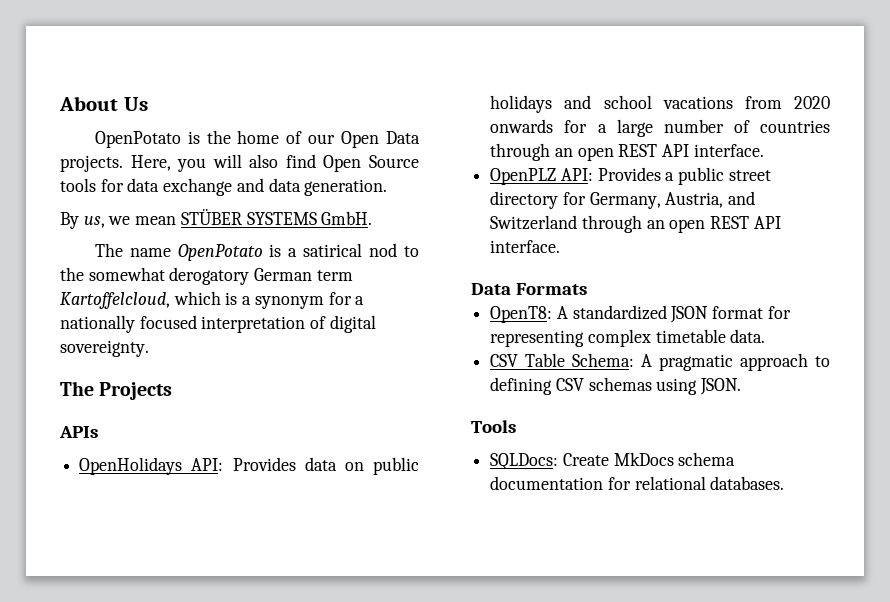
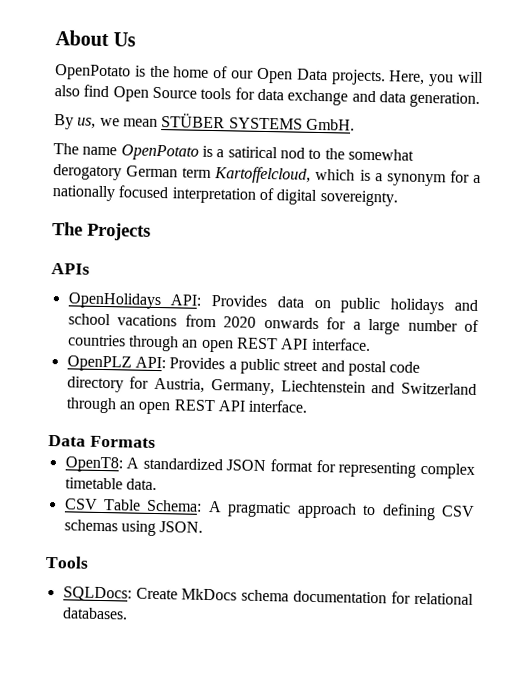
[490,191,724,209] directory for Germany, Austria, -> [320,360,421,377] [66,376,366,396] and postal code directory for Austria, Germany, Liechtenstein

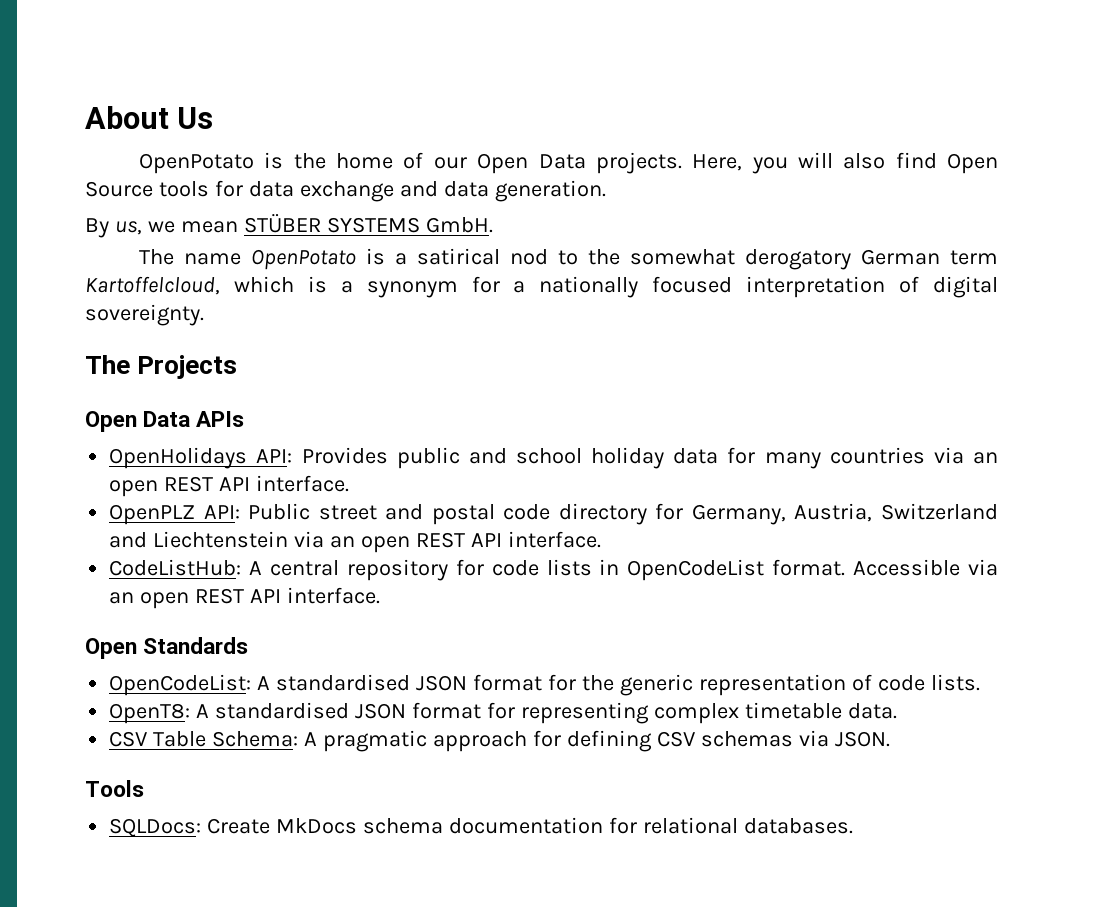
(151, 231) none -> [85,411,191,432] Open Data
[276,296,478,315] [67,313,479,335] [67,334,179,352] data on public holidays and school vacations from 2020 onwards for a large number of countries through -> [396,447,964,469] public and school holiday data for many countries via
[169,357,280,375] Provides a public -> [248,503,311,520] Public
[154,377,478,396] [65,397,309,415] [48,434,156,448] Austria, Germany, Liechtenstein and Switzerland through an open REST API interface. // Data Formats -> [691,503,998,525] [109,531,601,553] [109,559,998,581] [109,587,380,609] [85,637,249,659] [109,674,980,696] Germany, Austria, Switzerland and Liechtenstein via an open REST API interface. // CodeListHub: A central repository for code lists in OpenCodeList format. Accessible via an open REST API interface. // Open Standards // OpenCodeList: A standardised JSON format for the generic representation of code lists.
[142,457,223,471] standardized -> [215,702,350,719] standardised
[362,504,377,516] to -> [532,730,561,747] for
[120,520,156,537] using -> [798,730,829,747] via

